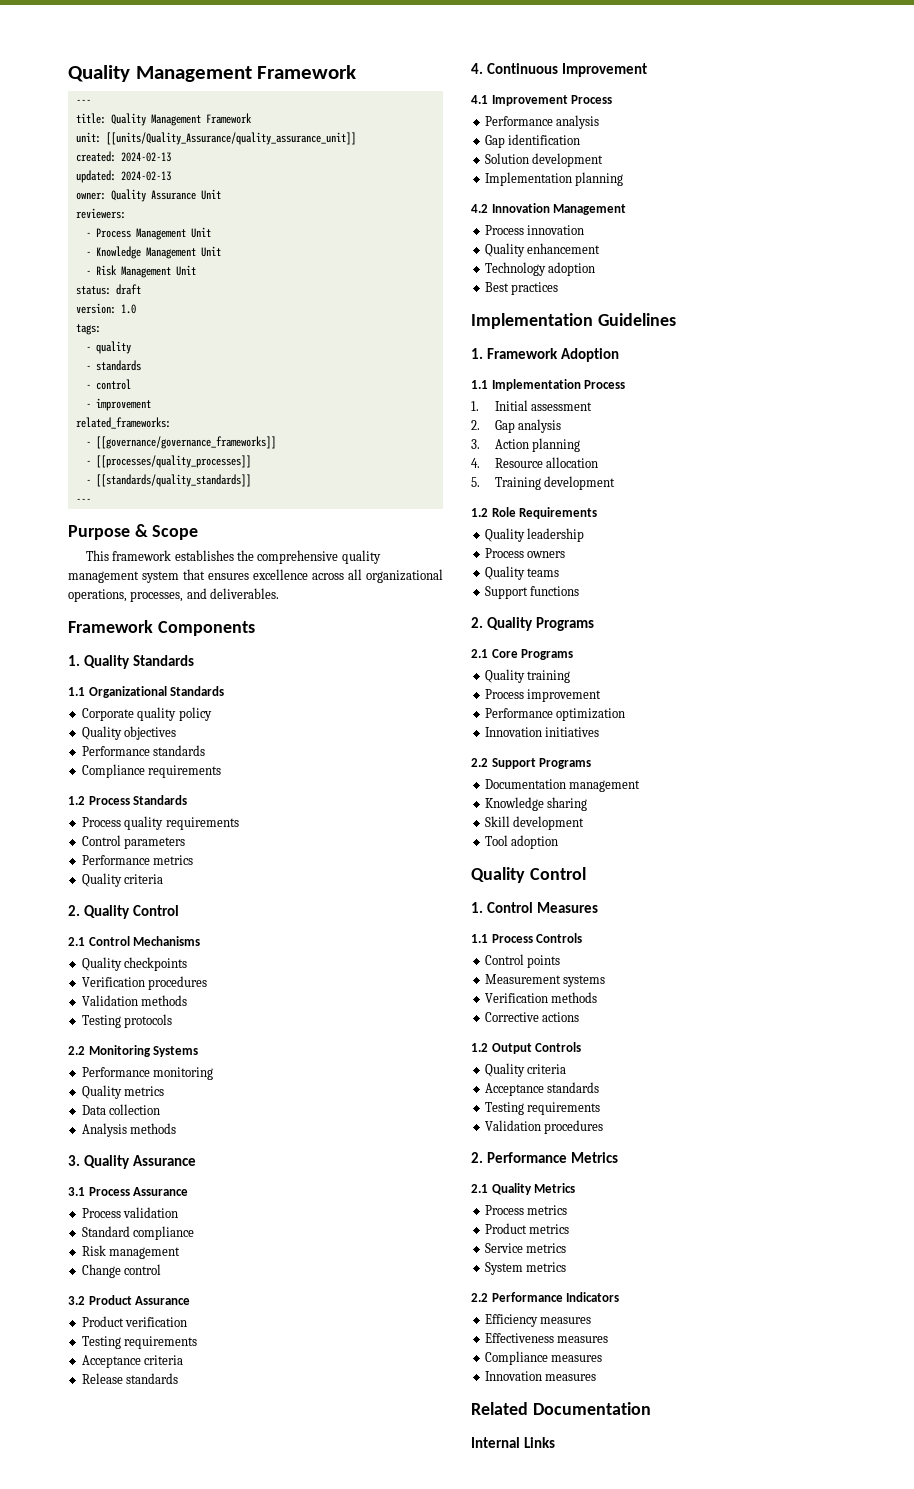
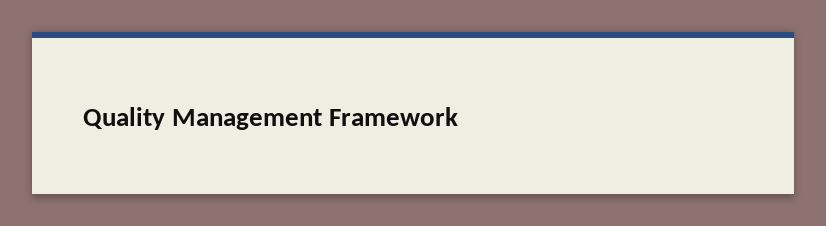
[68,65,357,82] [75,99,91,104] [75,113,252,126] [75,132,356,145] [75,151,171,162] [75,170,171,183] [75,189,221,202] [75,208,126,219] [85,227,211,240] [85,246,221,259] [85,265,196,278] [75,284,141,295] [75,303,136,314] [75,324,101,335] [85,341,131,354] [85,360,141,371] [85,379,131,390] [85,398,151,411] [75,417,171,429] [85,436,276,449] [85,455,251,468] [85,474,251,487] [75,498,91,503] [68,524,199,540] [85,550,381,564] [68,569,443,583] [68,588,280,602] [68,620,255,636] [68,655,195,669] [68,686,225,698] [81,707,212,721] [81,726,177,740] [81,745,206,756] [81,764,222,778] [68,795,188,805] [81,816,239,830] [81,835,186,849] [81,855,194,865] [81,873,164,887] [68,905,180,919] [68,936,201,946] [81,957,188,971] [81,976,208,990] [81,995,188,1006] [81,1014,173,1028] [68,1045,199,1057] [81,1067,214,1080] [81,1085,165,1099] [81,1104,161,1115] [81,1123,177,1137] [68,1155,197,1169] [68,1187,189,1196] [81,1207,179,1218] [81,1226,195,1240] [81,1245,181,1259] [81,1264,162,1278] [68,1295,191,1305] [81,1316,188,1327] [81,1336,198,1349] [81,1355,184,1368] [81,1373,179,1384] [471,63,648,77] [471,95,613,106] [484,115,600,129] [484,134,581,148] [484,153,604,167] [484,172,624,186] [471,203,627,215] [484,225,585,235] [484,243,601,257] [484,262,596,276] [484,282,559,295] [471,313,676,329] [471,348,620,362] [471,379,626,391] [471,400,592,411] [471,419,561,433] [471,438,580,452] [471,457,598,468] [471,476,615,490] [471,507,598,519] [484,528,585,542] [484,548,566,558] [484,566,560,580] [484,586,580,599] [471,617,595,631] [471,649,574,660] [484,669,571,683] [484,689,602,702] [484,708,626,721] [484,727,600,737] [471,758,592,769] [484,779,641,792] [484,797,588,811] [484,816,585,830] [484,835,559,849] [471,867,586,883] [471,902,599,913] [471,933,583,943] [484,954,561,968] [484,974,606,987] [484,992,598,1003] [484,1012,580,1022] [471,1042,582,1054] [484,1063,567,1077] [484,1082,600,1096] [484,1102,601,1115] [484,1120,604,1134] [471,1152,619,1163] [471,1183,576,1195] [484,1205,568,1215] [484,1223,570,1234] [484,1243,567,1253] [484,1262,567,1275] [471,1292,620,1302] [484,1314,592,1327] [484,1333,609,1343] [484,1351,603,1365] [484,1371,597,1381] [471,1402,651,1415] [471,1437,556,1448] Quality Management Framework // --- // title: Quality Management Framework // unit: [[units/Quality_Assurance/quality_assurance_unit]] // created: 2024-02-13 // updated: 2024-02-13 // owner: Quality Assurance Unit // reviewers: // - Process Management Unit // - Knowledge Management Unit // - Risk Management Unit // status: draft // version: 1.0 // tags: // - quality // - standards // - control // - improvement // related_frameworks: // - [[governance/governance_frameworks]] // - [[processes/quality_processes]] // - [[standards/quality_standards]] // --- // Purpose & Scope // This framework establishes the comprehensive quality management system that ensures excellence across all organizational operations, processes, and deliverables. // Framework Components // 1. Quality Standards // 1.1 Organizational Standards // Corporate quality policy // Quality objectives // Performance standards // Compliance requirements // 1.2 Process Standards // Process quality requirements // Control parameters // Performance metrics // Quality criteria // 2. Quality Control // 2.1 Control Mechanisms // Quality checkpoints // Verification procedures // Validation methods // Testing protocols // 2.2 Monitoring Systems // Performance monitoring // Quality metrics // Data collection // Analysis methods // 3. Quality Assurance // 3.1 Process Assurance // Process validation // Standard compliance // Risk management // Change control // 3.2 Product Assurance // Product verification // Testing requirements // Acceptance criteria // Release standards // 4. Continuous Improvement // 4.1 Improvement Process // Performance analysis // Gap identification // Solution development // Implementation planning // 4.2 Innovation Management // Process innovation // Quality enhancement // Technology adoption // Best practices // Implementation Guidelines // 1. Framework Adoption // 1.1 Implementation Process // 1. Initial assessment // 2. Gap analysis // 3. Action planning // 4. Resource allocation // 5. Training development // 1.2 Role Requirements // Quality leadership // Process owners // Quality teams // Support functions // 2. Quality Programs // 2.1 Core Programs // Quality training // Process improvement // Performance optimization // Innovation initiatives // 2.2 Support Programs // Documentation management // Knowledge sharing // Skill development // Tool adoption // Quality Control // 1. Control Measures // 1.1 Process Controls // Control points // Measurement systems // Verification methods // Corrective actions // 1.2 Output Controls // Quality criteria // Acceptance standards // Testing requirements // Validation procedures // 2. Performance Metrics // 2.1 Quality Metrics // Process metrics // Product metrics // Service metrics // System metrics // 2.2 Performance Indicators // Efficiency measures // Effectiveness measures // Compliance measures // Innovation measures // Related Documentation // Internal Links -> [83,107,459,130] Quality Management Framework

